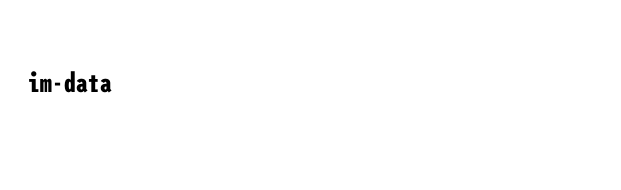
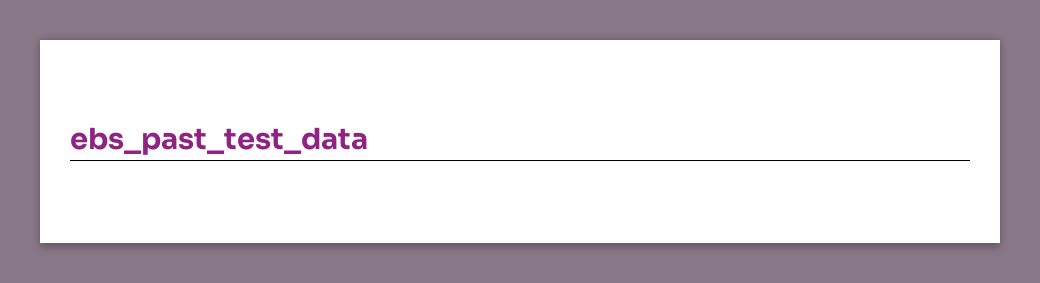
[28,71,112,93] im-data -> [70,127,368,155] ebs_past_test_data

